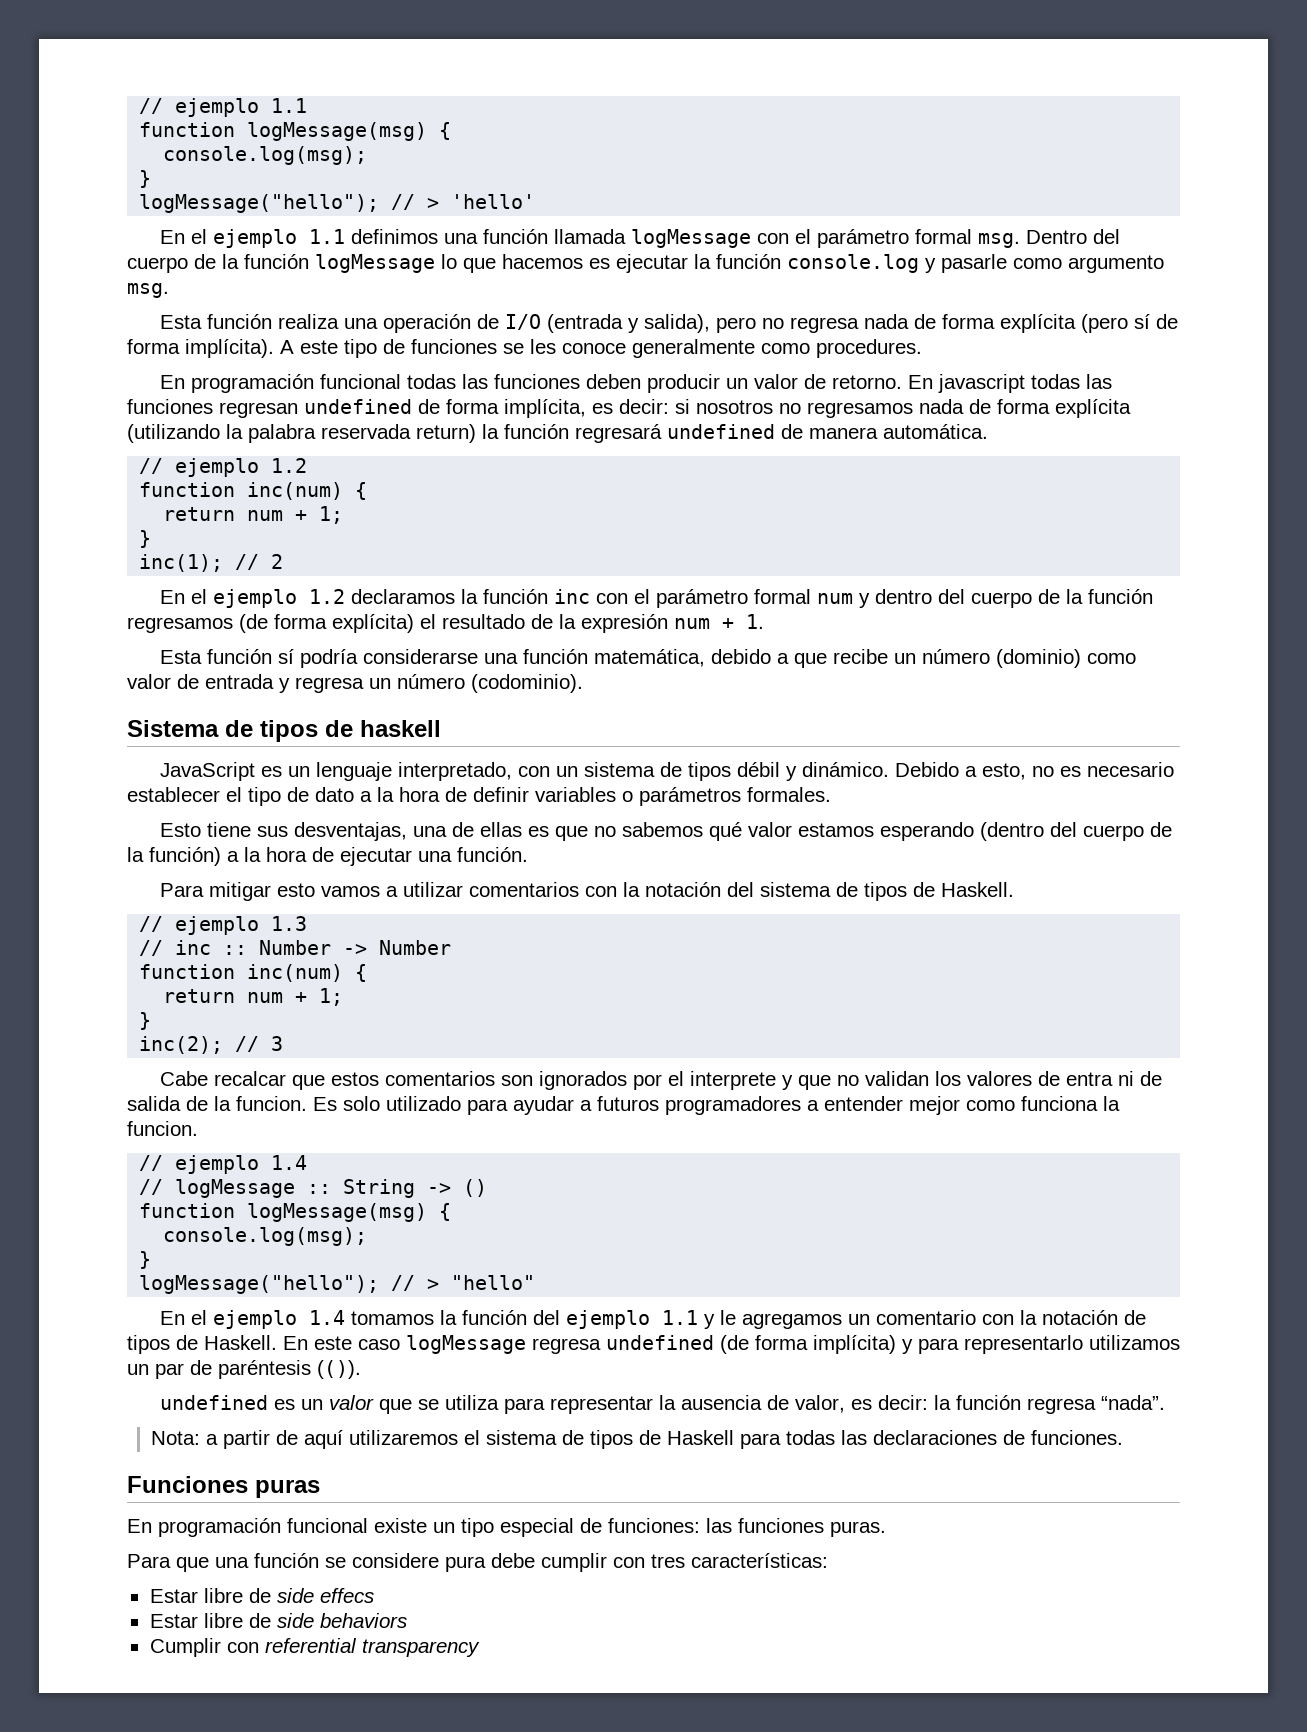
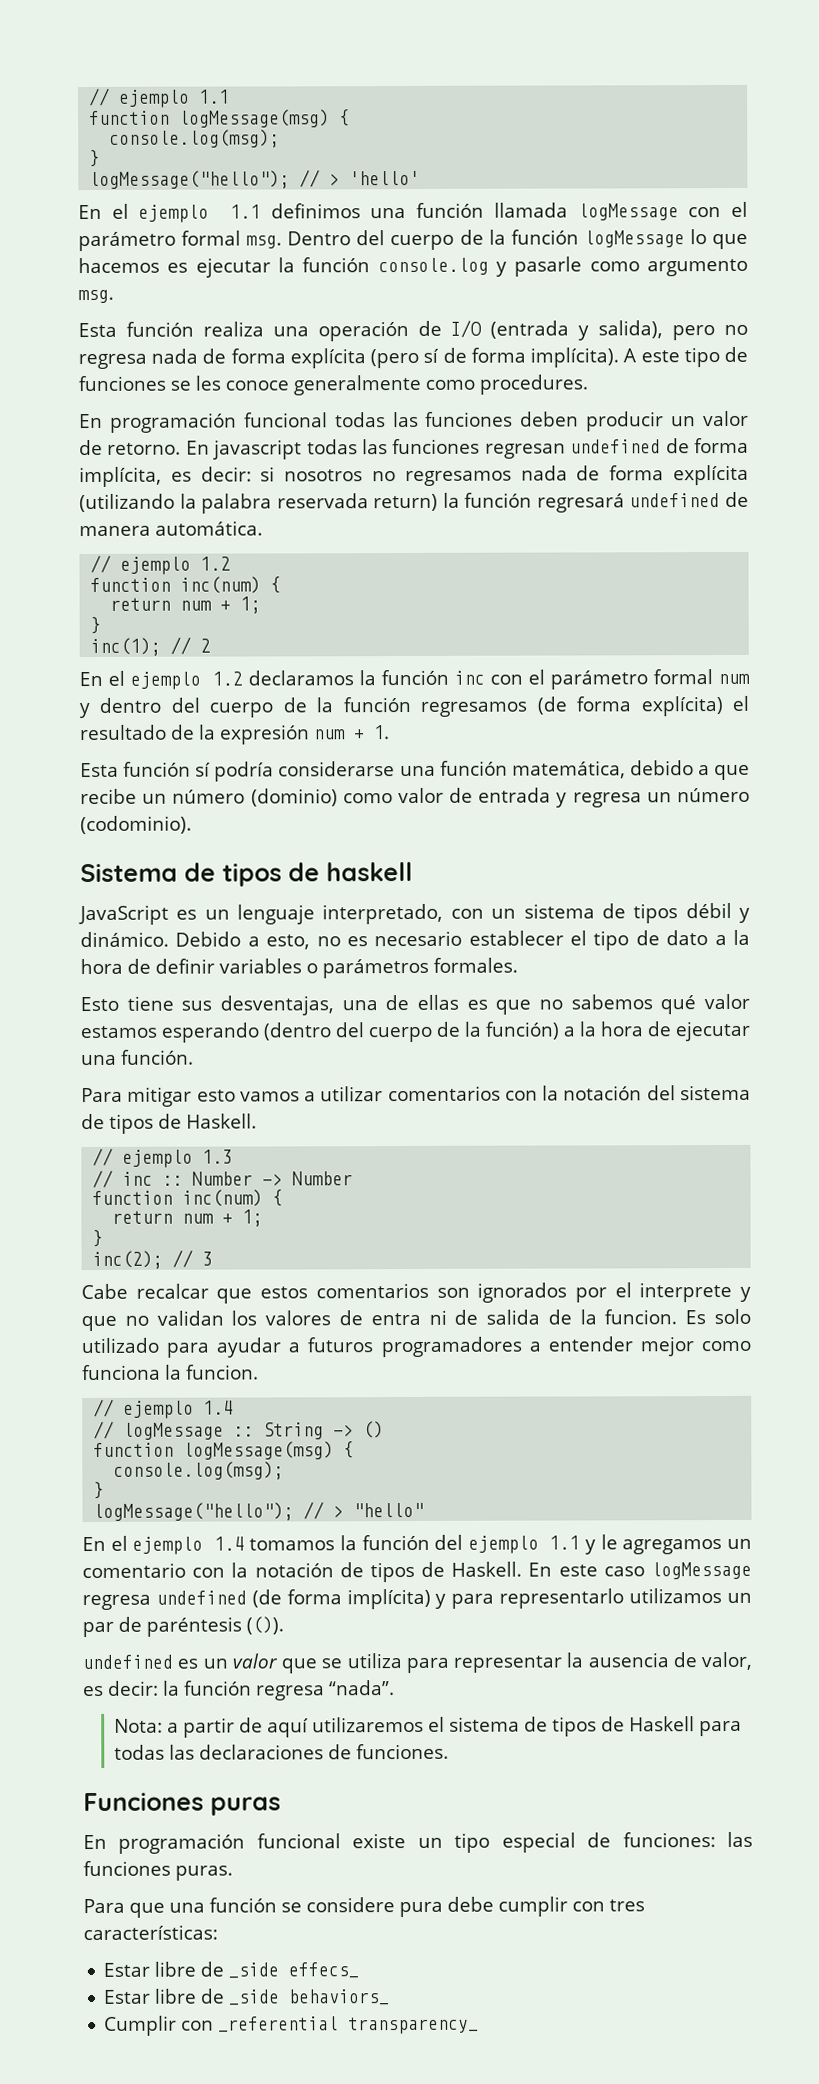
[276,1588,374,1603] [149,1613,407,1628] side effecs // Estar libre de side behaviors -> [228,1962,360,1979] [103,1988,391,2006] _side effecs_ // Estar libre de _side behaviors_
[264,1638,480,1657] referential transparency -> [218,2016,480,2035] _referential transparency_

